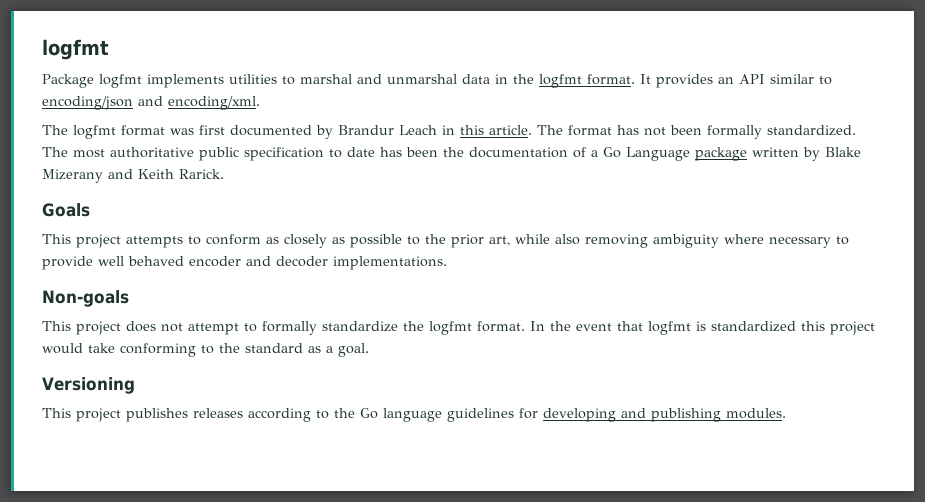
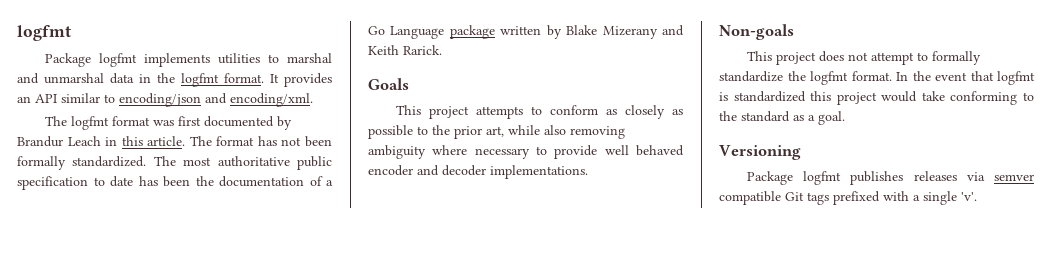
[42,408,786,422] This project publishes releases according to the Go language guidelines for developing and publishing modules. -> [746,171,1034,185] [719,191,977,205] Package logfmt publishes releases via semver compatible Git tags prefixed with a single 'v'.

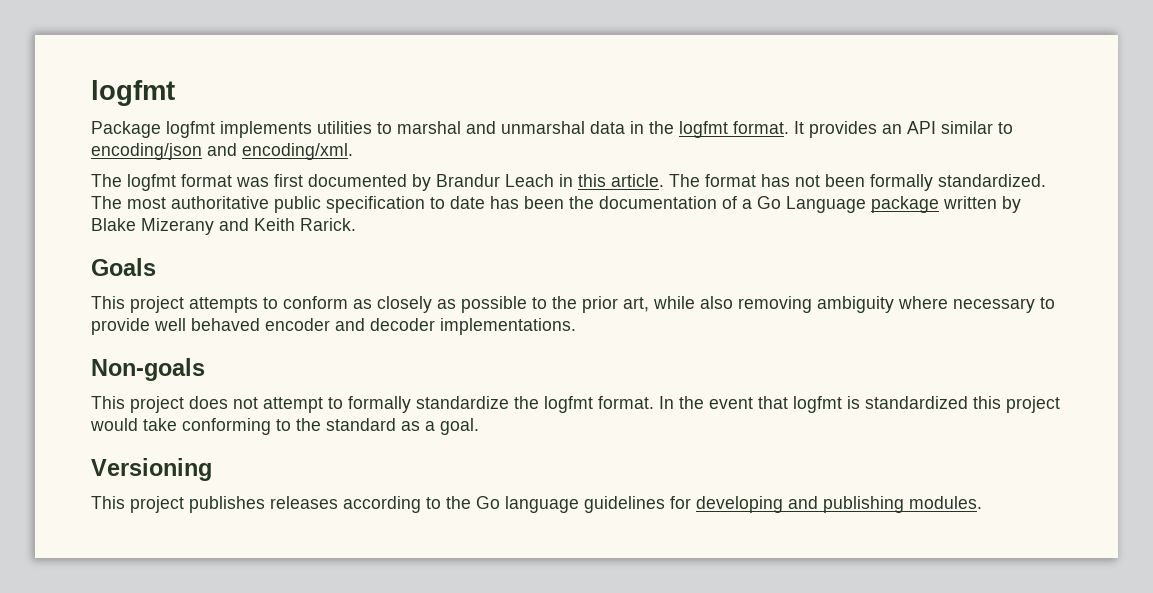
[746,171,1034,185] [719,191,977,205] Package logfmt publishes releases via semver compatible Git tags prefixed with a single 'v'. -> [91,496,982,513] This project publishes releases according to the Go language guidelines for developing and publishing modules.

